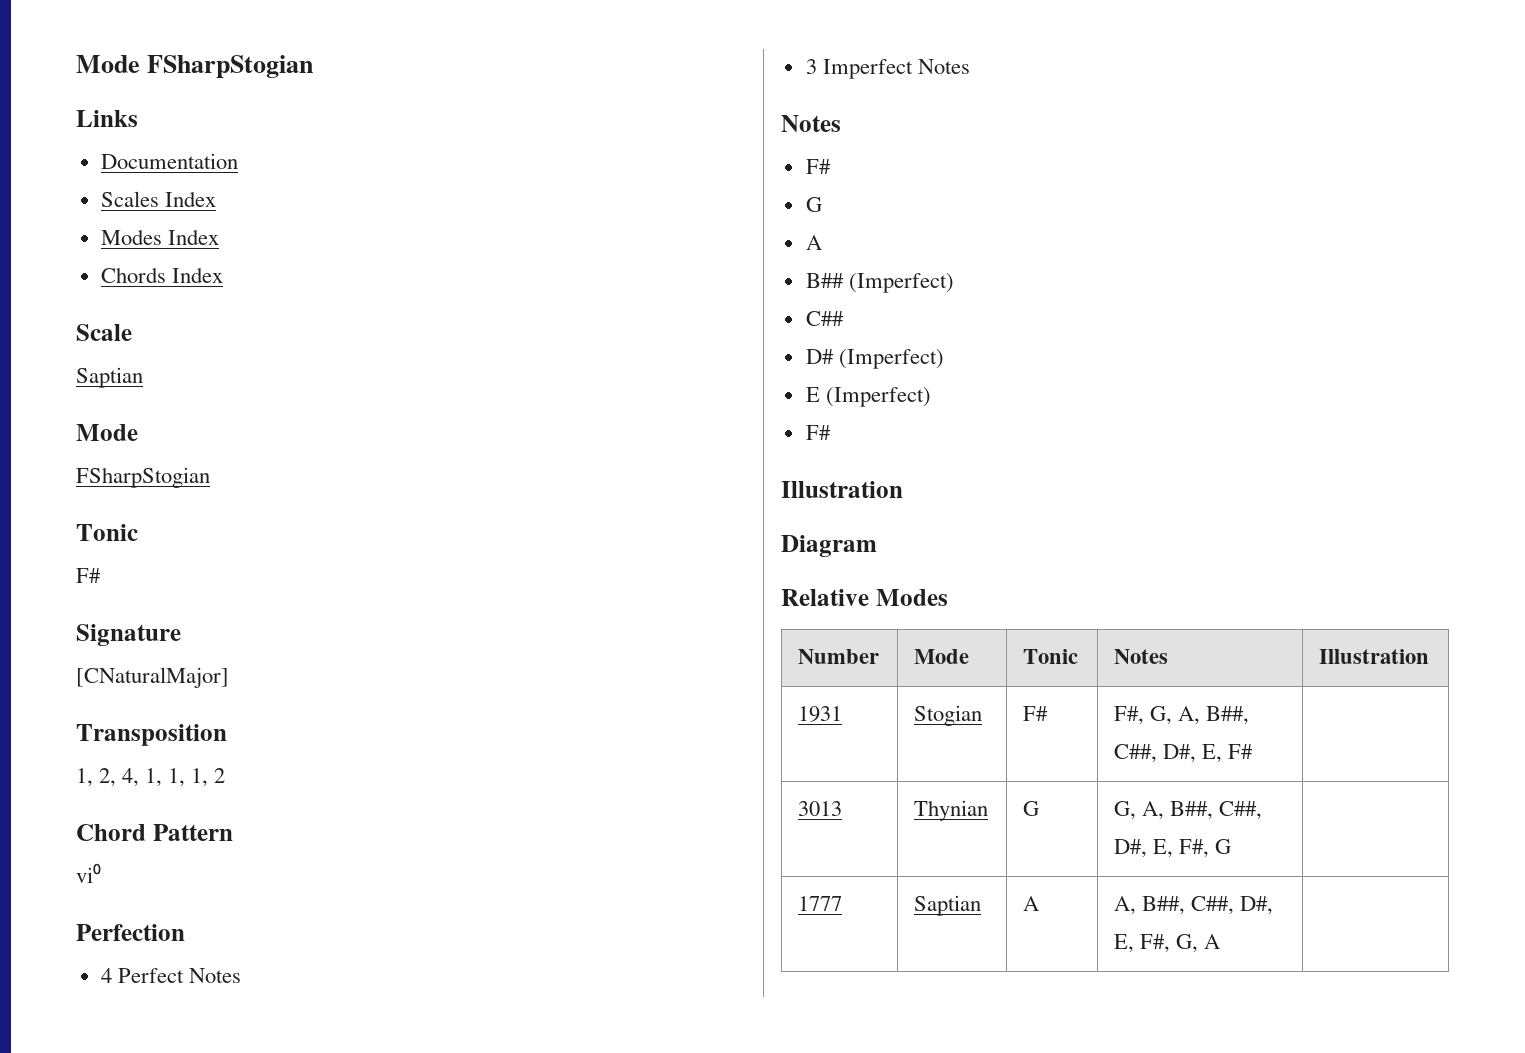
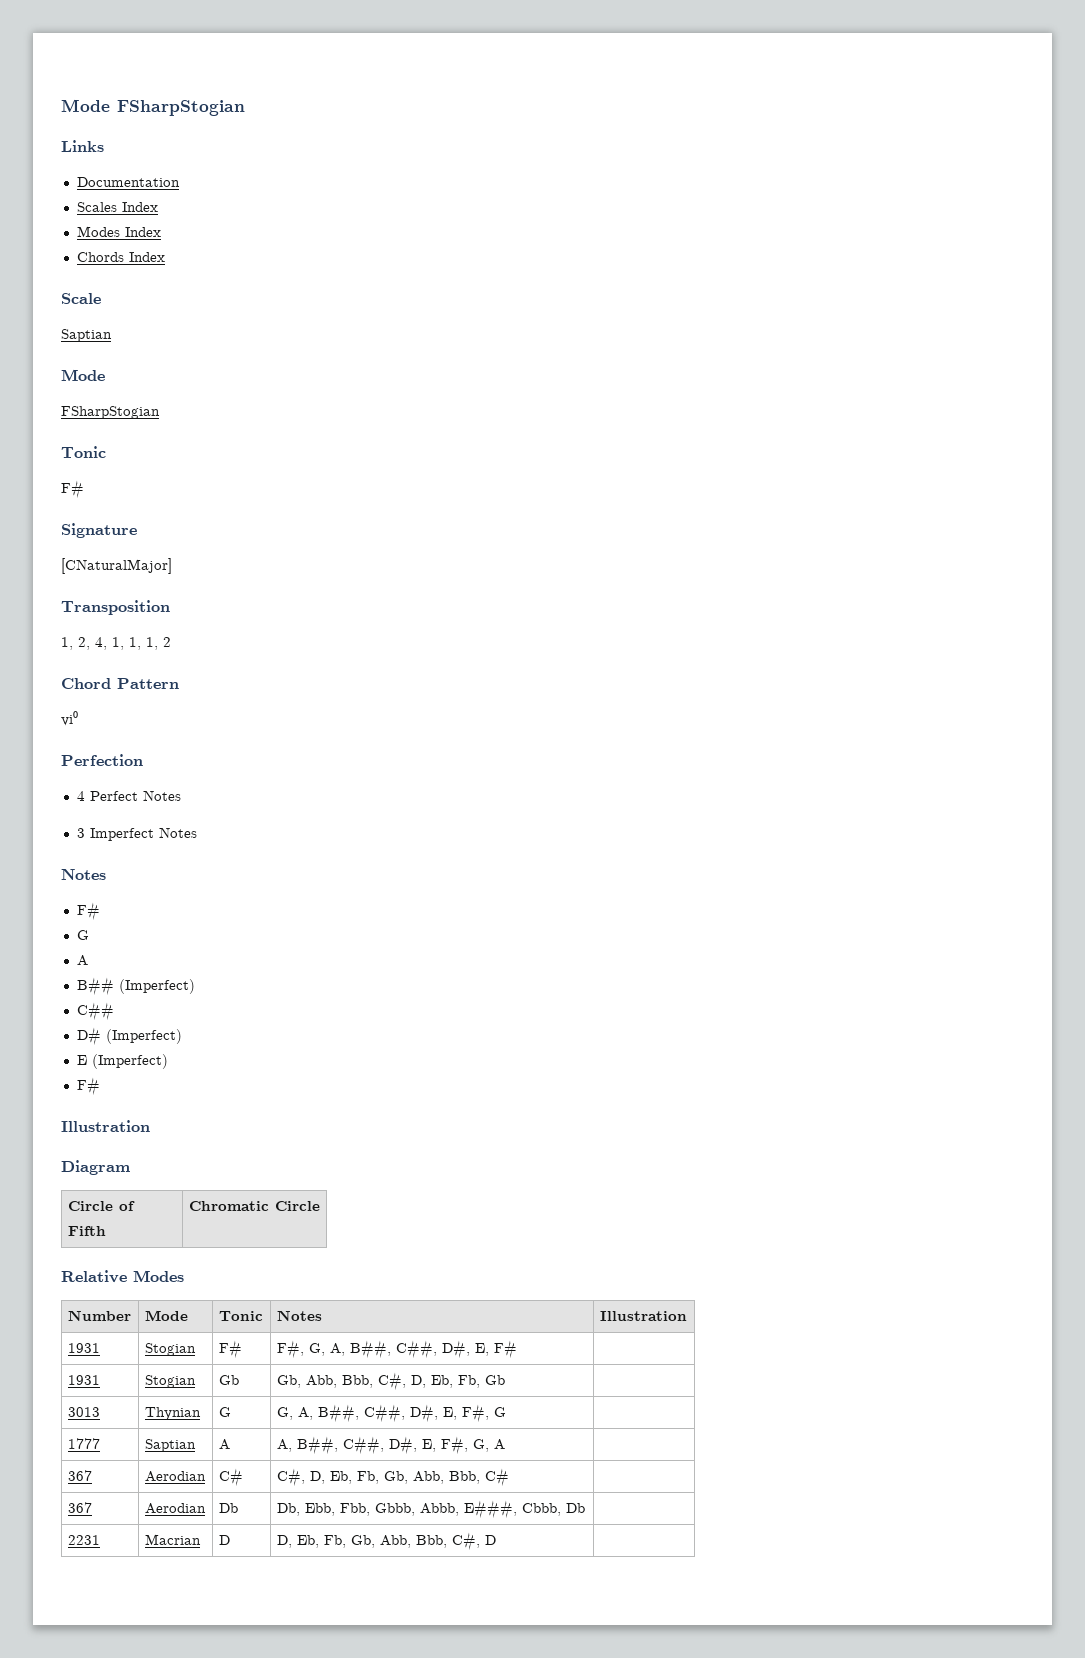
(877, 546) none -> [67,1201,135,1211] [67,1226,106,1236] [188,1201,320,1211] // Circle of Fifth | Chromatic Circle
(1254, 751) none -> [67,1375,100,1385] [144,1375,196,1388] [218,1375,239,1385] [276,1372,505,1391] // 1931 | Stogian | Gb | Gb, Abb, Bbb, C#, D, Eb, Fb, Gb |
(1221, 941) none -> [67,1470,92,1481] [144,1471,206,1482] [218,1468,243,1487] [276,1468,509,1487] [67,1502,92,1513] [144,1503,206,1514] [218,1503,238,1513] [276,1500,585,1519] [67,1535,100,1545] [144,1534,201,1545] [218,1535,230,1545] [276,1532,496,1551] // 367 | Aerodian | C# | C#, D, Eb, Fb, Gb, Abb, Bbb, C# | // 367 | Aerodian | Db | Db, Ebb, Fbb, Gbbb, Abbb, E###, Cbbb, Db | // 2231 | Macrian | D | D, Eb, Fb, Gb, Abb, Bbb, C#, D |

